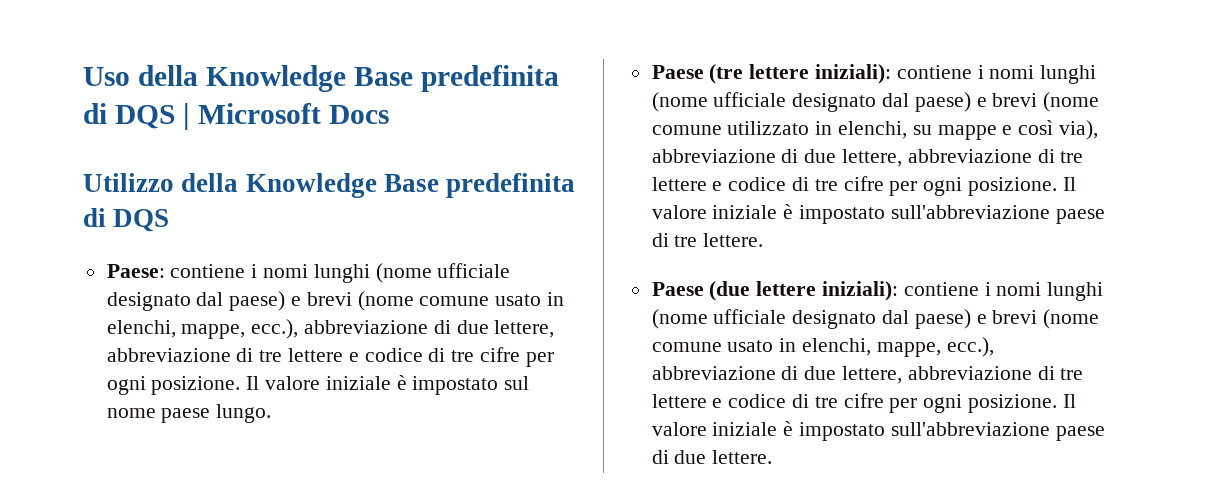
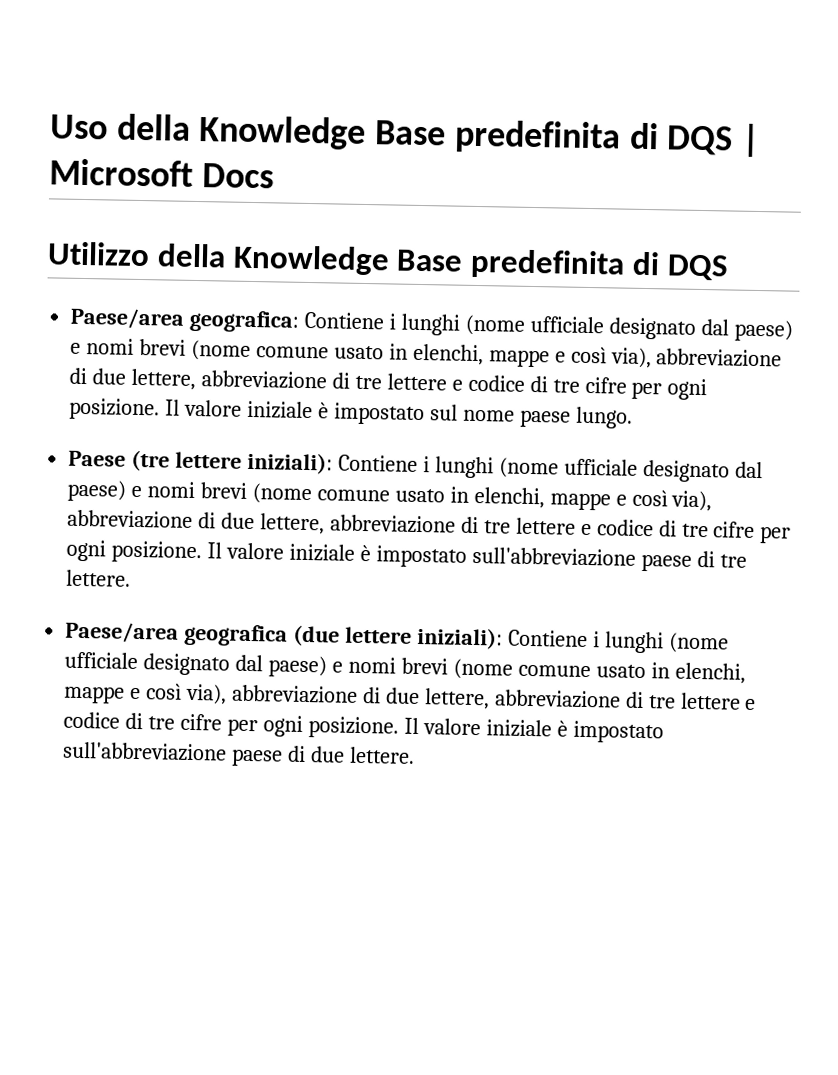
[106,263,511,283] [106,291,565,311] [106,319,299,339] Paese: contiene i nomi lunghi (nome ufficiale designato dal paese) e brevi (nome comune usato in elenchi, mappe, ecc.), -> [70,307,793,342] [70,338,652,369] Paese/area geografica: Contiene i lunghi (nome ufficiale designato dal paese) e nomi brevi (nome comune usato in elenchi, mappe e così via),
[896,65,1097,84] [651,92,1100,112] [651,121,932,139] contiene i nomi lunghi (nome ufficiale designato dal paese) e brevi (nome comune utilizzato in elenchi, su -> [337,454,763,483] [67,479,545,509] Contiene i lunghi (nome ufficiale designato dal paese) e nomi brevi (nome comune usato in elenchi,
[651,282,704,296] Paese -> [65,621,289,647] Paese/area geografica
[903,282,1104,301] [651,309,1100,329] [651,337,994,357] contiene i nomi lunghi (nome ufficiale designato dal paese) e brevi (nome comune usato in elenchi, mappe, ecc.), -> [507,629,729,654] [64,651,746,684] [64,683,228,705] Contiene i lunghi (nome ufficiale designato dal paese) e nomi brevi (nome comune usato in elenchi, mappe e così via),

